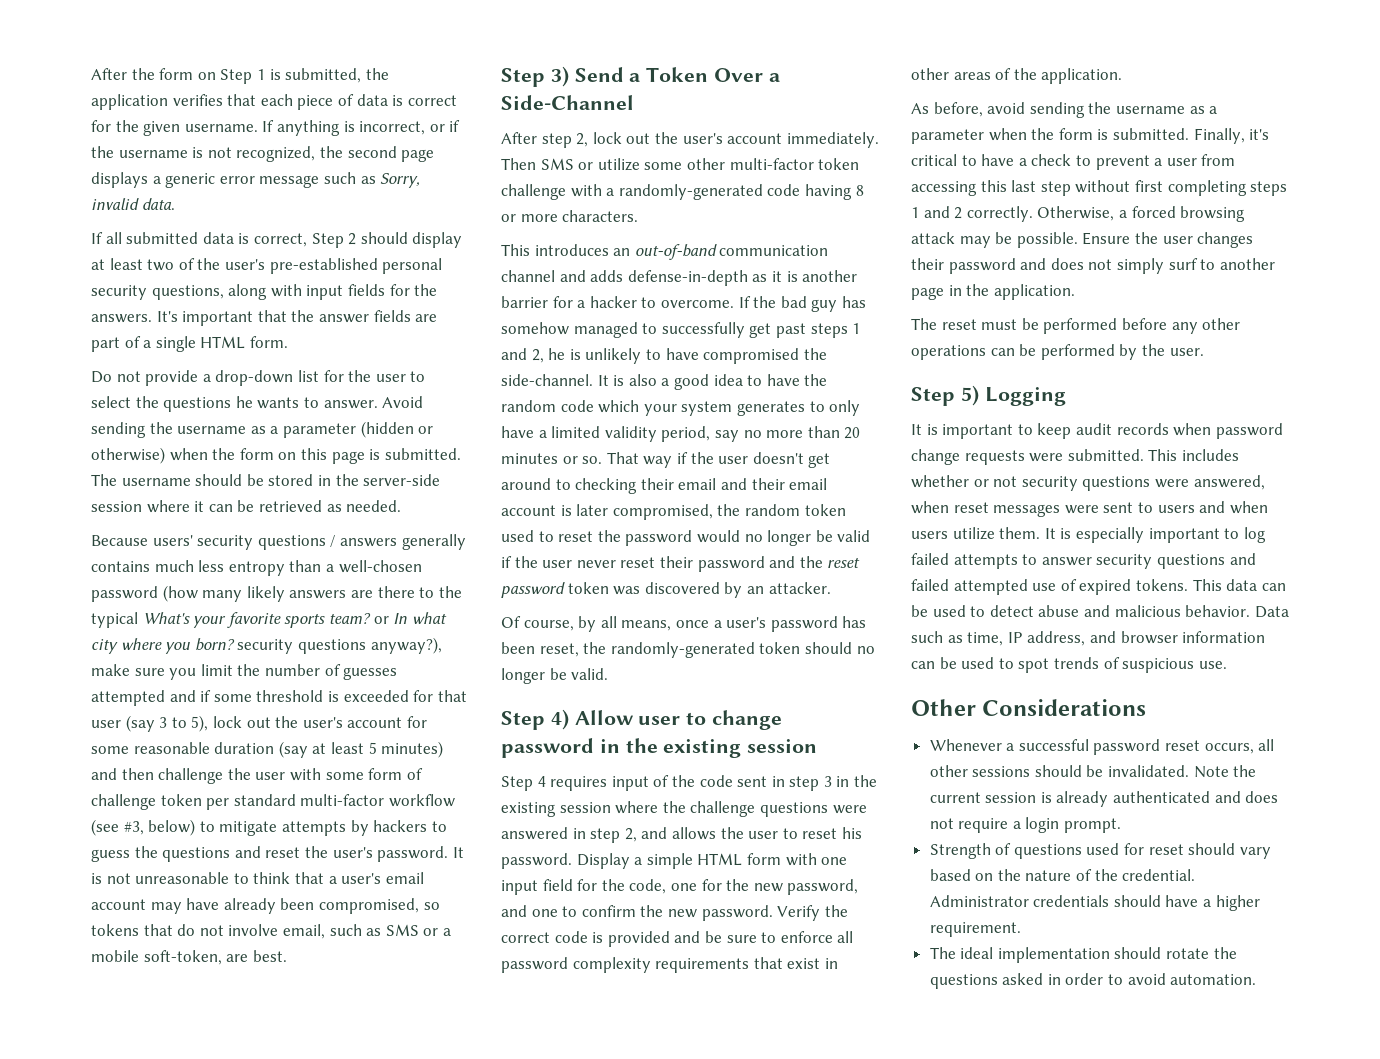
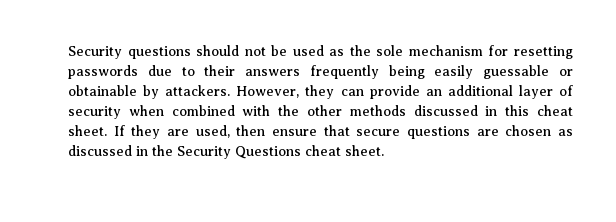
[91,68,389,84] [91,94,457,110] [91,120,461,136] [91,146,435,162] [91,172,421,188] [91,198,175,210] [91,232,463,248] [91,258,443,274] [91,284,438,300] [91,310,438,326] [91,336,288,352] [91,370,426,386] [91,396,424,412] [91,421,434,438] [91,447,461,464] [91,474,441,486] [91,500,402,513] [91,534,466,550] [91,560,422,576] [91,585,462,602] [91,612,447,628] [91,637,442,654] [91,664,398,680] [91,690,467,706] [91,715,427,732] [91,741,444,758] [91,768,423,784] [91,794,455,810] [91,819,447,836] [91,846,464,862] [91,872,424,884] [91,898,440,914] [91,924,451,939] [91,950,287,965] [501,66,780,87] [501,95,634,110] [501,132,879,148] [501,158,860,171] [501,184,864,200] [501,210,639,222] [501,244,829,260] [501,270,858,286] [501,296,866,312] [501,322,861,338] [501,348,827,364] [501,374,828,390] [501,400,861,416] [501,426,861,442] [501,452,831,468] [501,478,828,494] [501,504,846,520] [501,530,871,546] [501,556,861,572] [501,582,831,598] [501,616,867,632] [501,642,875,658] [501,668,609,684] [501,709,783,730] [501,738,818,758] [501,775,878,791] [501,801,867,817] [501,827,862,843] [501,853,848,869] [501,879,859,895] [501,905,848,921] [501,931,854,947] [501,957,838,973] [911,68,1123,84] [911,102,1218,118] [911,128,1270,144] [911,154,1236,170] [911,180,1288,196] [911,206,1246,222] [911,232,1254,248] [911,258,1275,274] [911,284,1075,300] [911,318,1241,334] [911,344,1204,360] [911,385,1066,406] [911,423,1283,439] [911,449,1239,465] [911,475,1265,491] [911,501,1268,517] [911,527,1266,543] [911,553,1256,569] [911,579,1286,595] [911,605,1289,618] [911,631,1266,646] [911,657,1227,673] [911,699,1147,716] [929,739,1275,755] [929,765,1257,778] [929,791,1279,807] [929,817,1122,833] [929,843,1271,859] [929,869,1196,881] [929,895,1260,911] [929,922,1021,937] [929,947,1237,963] [929,973,1257,989] After the form on Step 1 is submitted, the application verifies that each piece of data is correct for the given username. If anything is incorrect, or if the username is not recognized, the second page displays a generic error message such as Sorry, invalid data. // If all submitted data is correct, Step 2 should display at least two of the user's pre-established personal security questions, along with input fields for the answers. It's important that the answer fields are part of a single HTML form. // Do not provide a drop-down list for the user to select the questions he wants to answer. Avoid sending the username as a parameter (hidden or otherwise) when the form on this page is submitted. The username should be stored in the server-side session where it can be retrieved as needed. // Because users' security questions / answers generally contains much less entropy than a well-chosen password (how many likely answers are there to the typical What's your favorite sports team? or In what city where you born? security questions anyway?), make sure you limit the number of guesses attempted and if some threshold is exceeded for that user (say 3 to 5), lock out the user's account for some reasonable duration (say at least 5 minutes) and then challenge the user with some form of challenge token per standard multi-factor workflow (see #3, below) to mitigate attempts by hackers to guess the questions and reset the user's password. It is not unreasonable to think that a user's email account may have already been compromised, so tokens that do not involve email, such as SMS or a mobile soft-token, are best. // Step 3) Send a Token Over a Side-Channel // After step 2, lock out the user's account immediately. Then SMS or utilize some other multi-factor token challenge with a randomly-generated code having 8 or more characters. // This introduces an out-of-band communication channel and adds defense-in-depth as it is another barrier for a hacker to overcome. If the bad guy has somehow managed to successfully get past steps 1 and 2, he is unlikely to have compromised the side-channel. It is also a good idea to have the random code which your system generates to only have a limited validity period, say no more than 20 minutes or so. That way if the user doesn't get around to checking their email and their email account is later compromised, the random token used to reset the password would no longer be valid if the user never reset their password and the reset password token was discovered by an attacker. // Of course, by all means, once a user's password has been reset, the randomly-generated token should no longer be valid. // Step 4) Allow user to change password in the existing session // Step 4 requires input of the code sent in step 3 in the existing session where the challenge questions were answered in step 2, and allows the user to reset his password. Display a simple HTML form with one input field for the code, one for the new password, and one to confirm the new password. Verify the correct code is provided and be sure to enforce all password complexity requirements that exist in other areas of the application. // As before, avoid sending the username as a parameter when the form is submitted. Finally, it's critical to have a check to prevent a user from accessing this last step without first completing steps 1 and 2 correctly. Otherwise, a forced browsing attack may be possible. Ensure the user changes their password and does not simply surf to another page in the application. // The reset must be performed before any other operations can be performed by the user. // Step 5) Logging // It is important to keep audit records when password change requests were submitted. This includes whether or not security questions were answered, when reset messages were sent to users and when users utilize them. It is especially important to log failed attempts to answer security questions and failed attempted use of expired tokens. This data can be used to detect abuse and malicious behavior. Data such as time, IP address, and browser information can be used to spot trends of suspicious use. // Other Considerations // Whenever a successful password reset occurs, all other sessions should be invalidated. Note the current session is already authenticated and does not require a login prompt. // Strength of questions used for reset should vary based on the nature of the credential. Administrator credentials should have a higher requirement. // The ideal implementation should rotate the questions asked in order to avoid automation. -> [68,45,573,59] [68,65,573,79] [68,85,574,99] [68,105,573,119] [68,125,573,139] [68,145,384,159] Security questions should not be used as the sole mechanism for resetting passwords due to their answers frequently being easily guessable or obtainable by attackers. However, they can provide an additional layer of security when combined with the other methods discussed in this cheat sheet. If they are used, then ensure that secure questions are chosen as discussed in the Security Questions cheat sheet.

